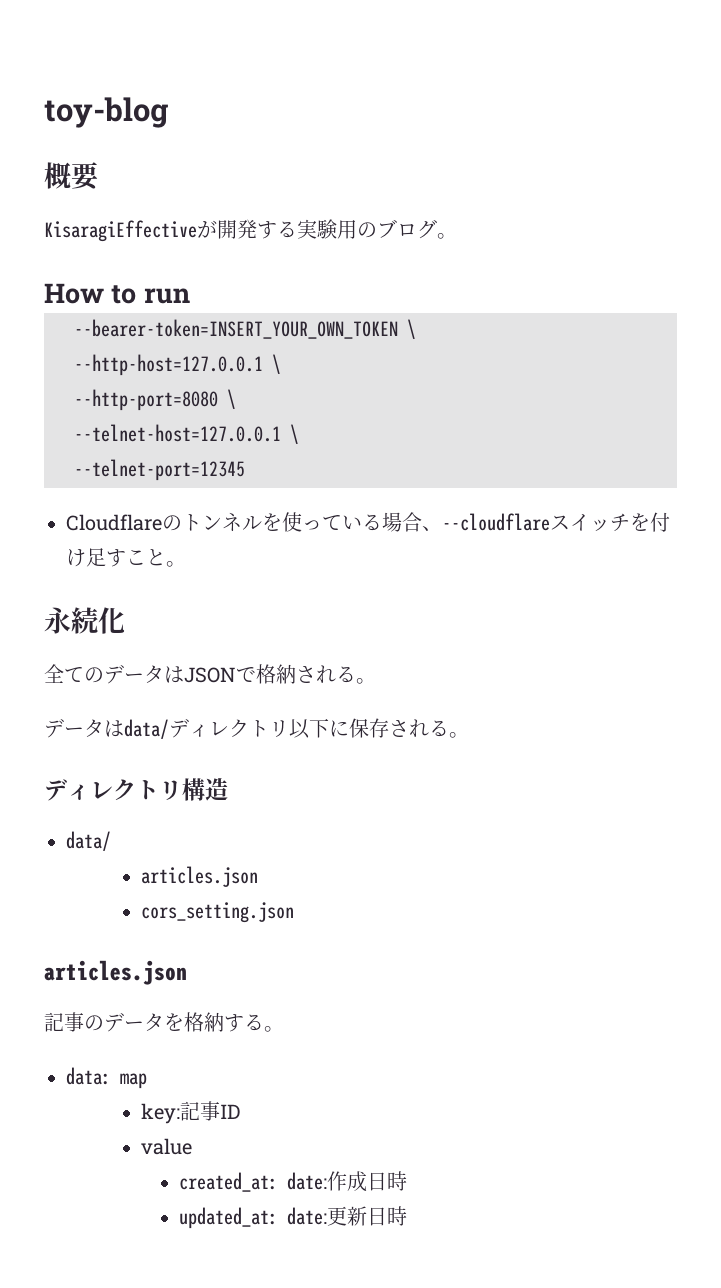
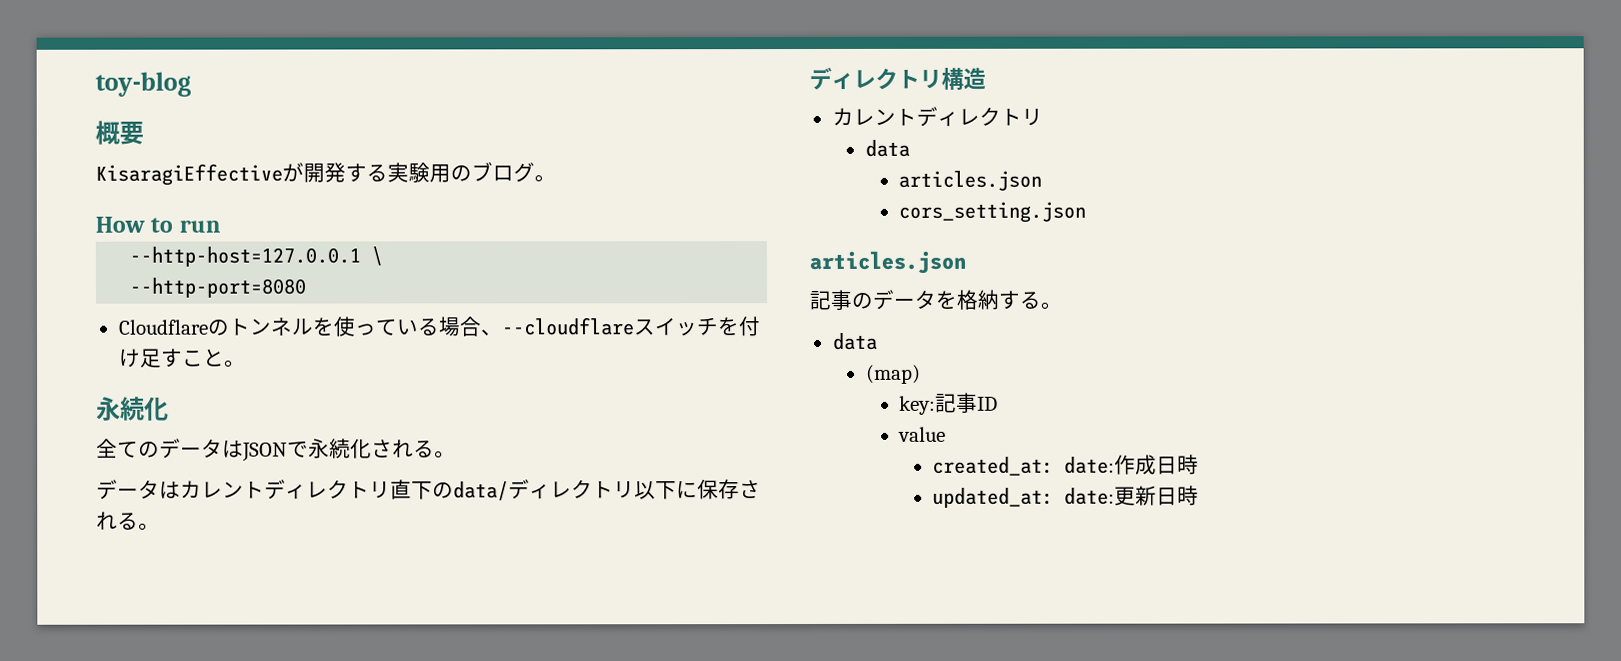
[74,319,416,339] // --bearer-token=INSERT_YOUR_OWN_TOKEN \ -> (221, 226) none
[227,389,236,409] [74,424,299,444] [74,459,245,481] \ // --telnet-host=127.0.0.1 \ // --telnet-port=12345 -> (307, 287) none
[256,664,296,684] 格納 -> [308,438,372,459] 永続化
(124, 728) none -> [180,479,454,500] カレントディレクトリ直下の
[66,831,111,851] data/ -> [831,106,1043,127] [864,139,910,157] カレントディレクトリ // data
[66,1067,147,1089] data: map -> [832,332,878,350] [865,364,921,384] data // (map)

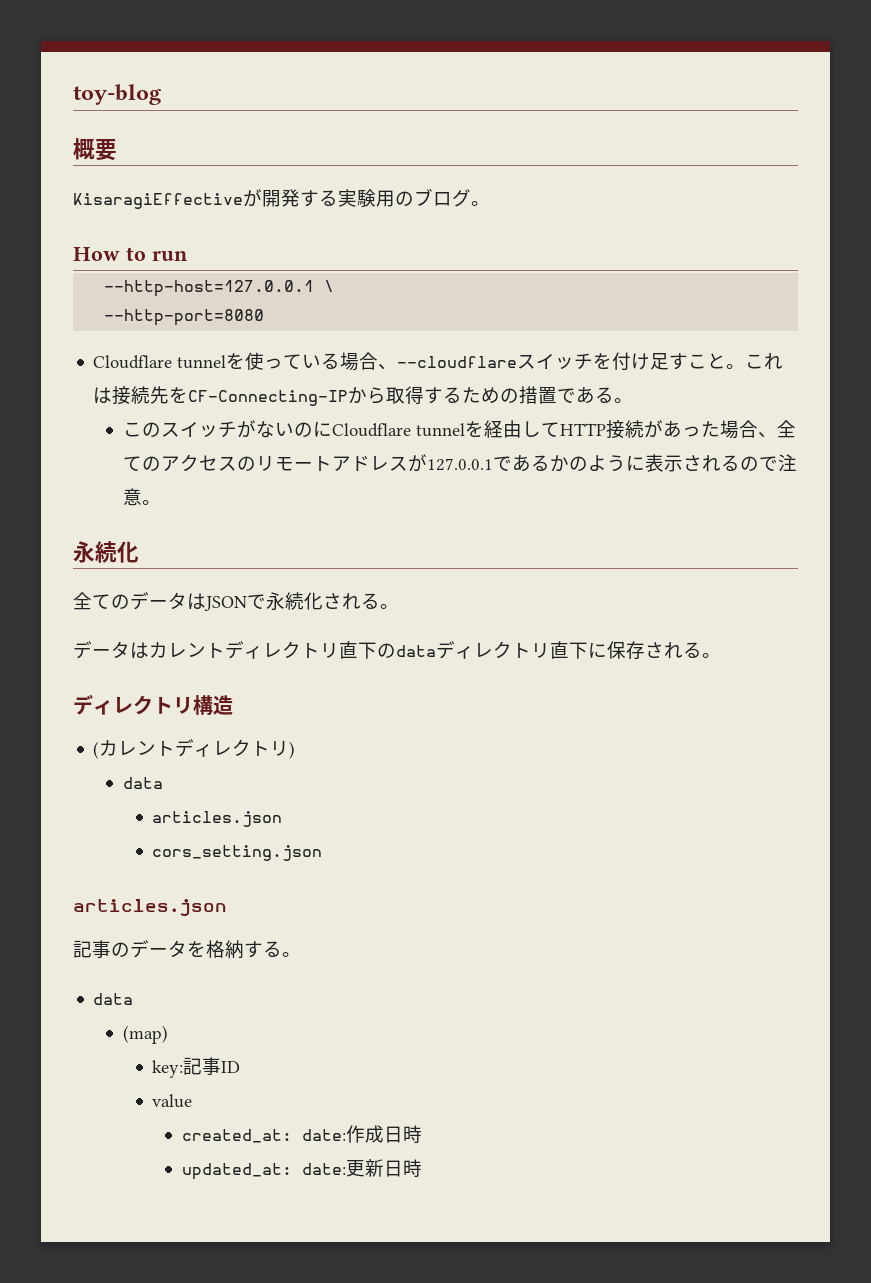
[206,317,314,336] のトンネル -> [177,355,227,369] tunnel
(246, 363) none -> [745,353,784,370] [93,386,634,406] [122,420,796,439] [122,454,797,472] [122,488,161,506] これは接続先をCF-Connecting-IPから取得するための措置である。 // このスイッチがないのにCloudflare tunnelを経由してHTTP接続があった場合、全てのアクセスのリモートアドレスが127.0.0.1であるかのように表示されるので注意。
[453,479,656,501] data/ディレクトリ以 -> [396,641,569,659] dataディレクトリ直
[831,106,1043,127] カレントディレクトリ -> [93,739,296,759] (カレントディレクトリ)

